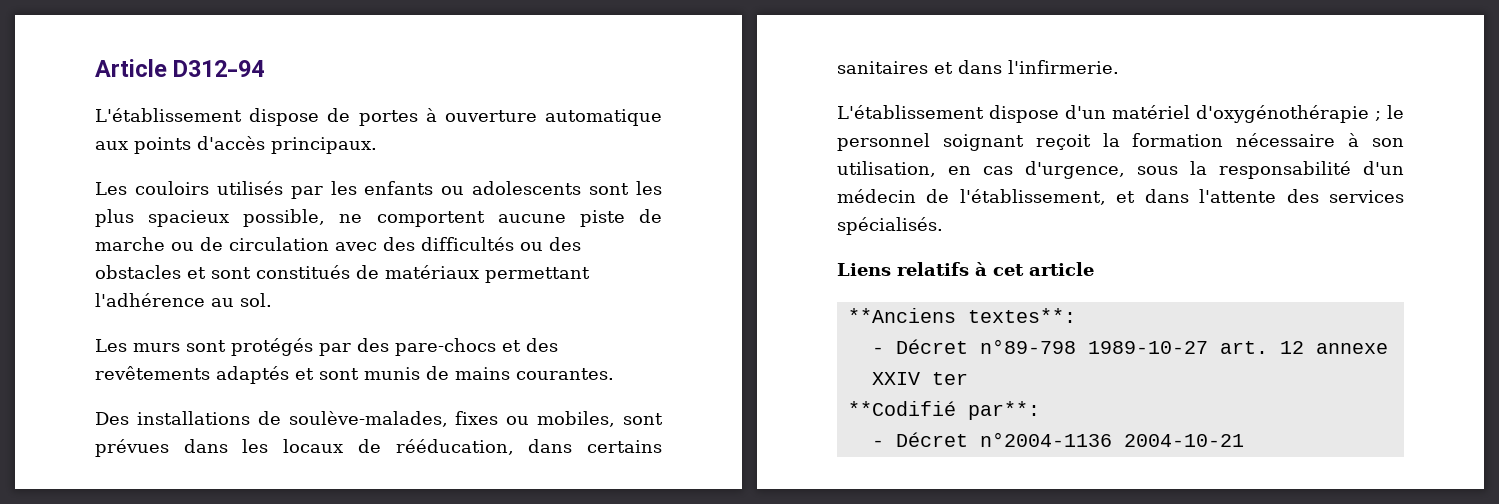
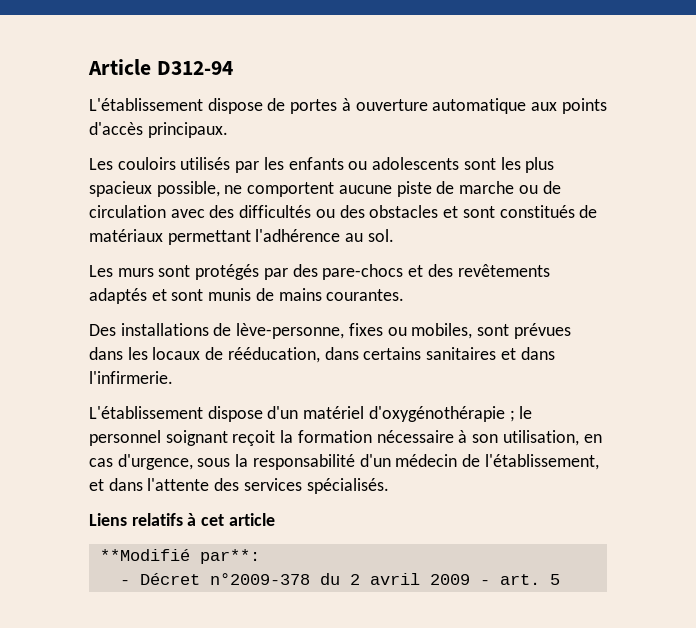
[288,411,448,427] soulève-malades, -> [236,323,345,339] lève-personne,
[847,308,1076,323] [871,339,1388,354] [871,372,968,385] [847,401,1040,420] [871,432,1244,447] **Anciens textes**: // - Décret n°89-798 1989-10-27 art. 12 annexe XXIV ter // **Codifié par**: // - Décret n°2004-1136 2004-10-21 -> [99,549,260,564] [119,573,560,585] **Modifié par**: // - Décret n°2009-378 du 2 avril 2009 - art. 5

